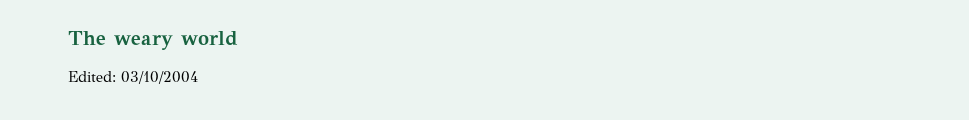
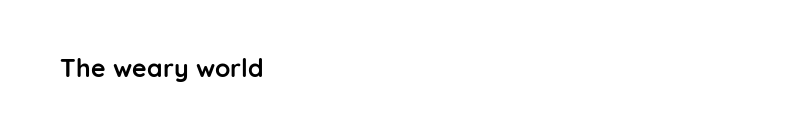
[68,71,198,84] // Edited: 03/10/2004 -> (264, 67) none

